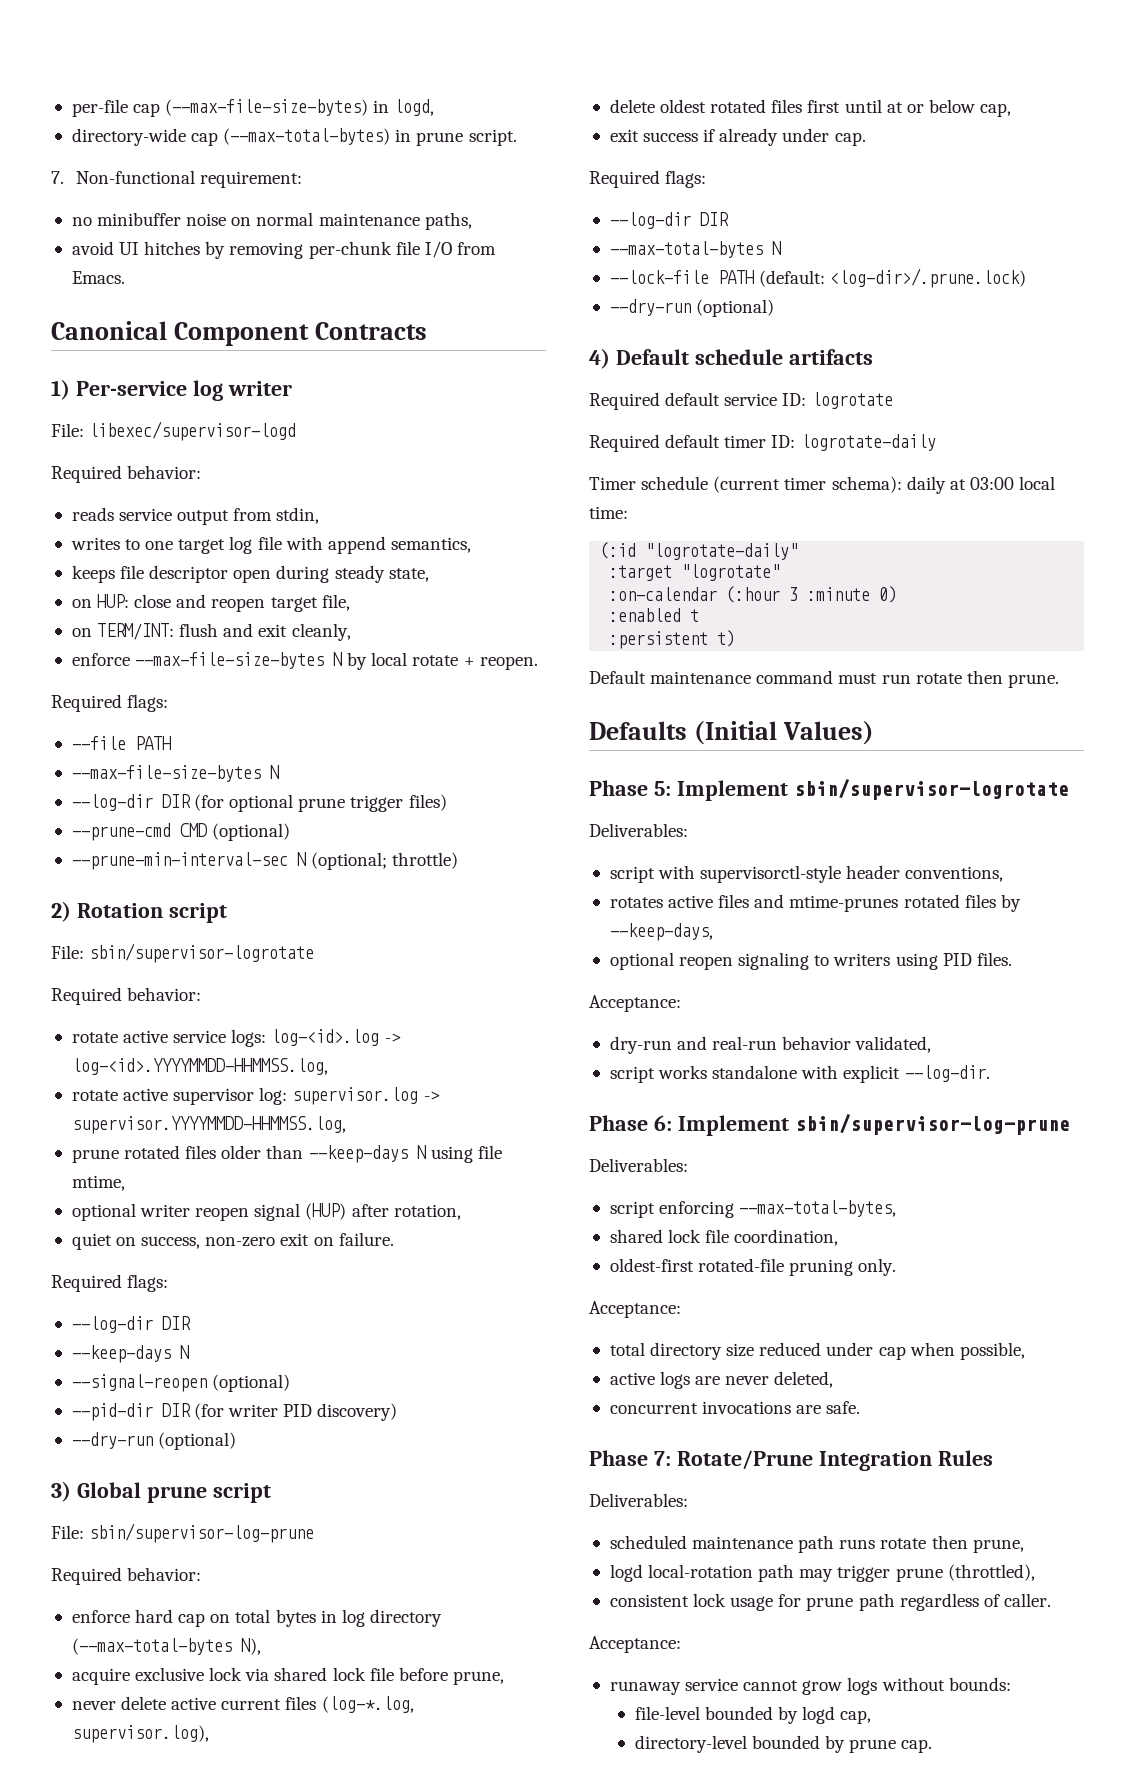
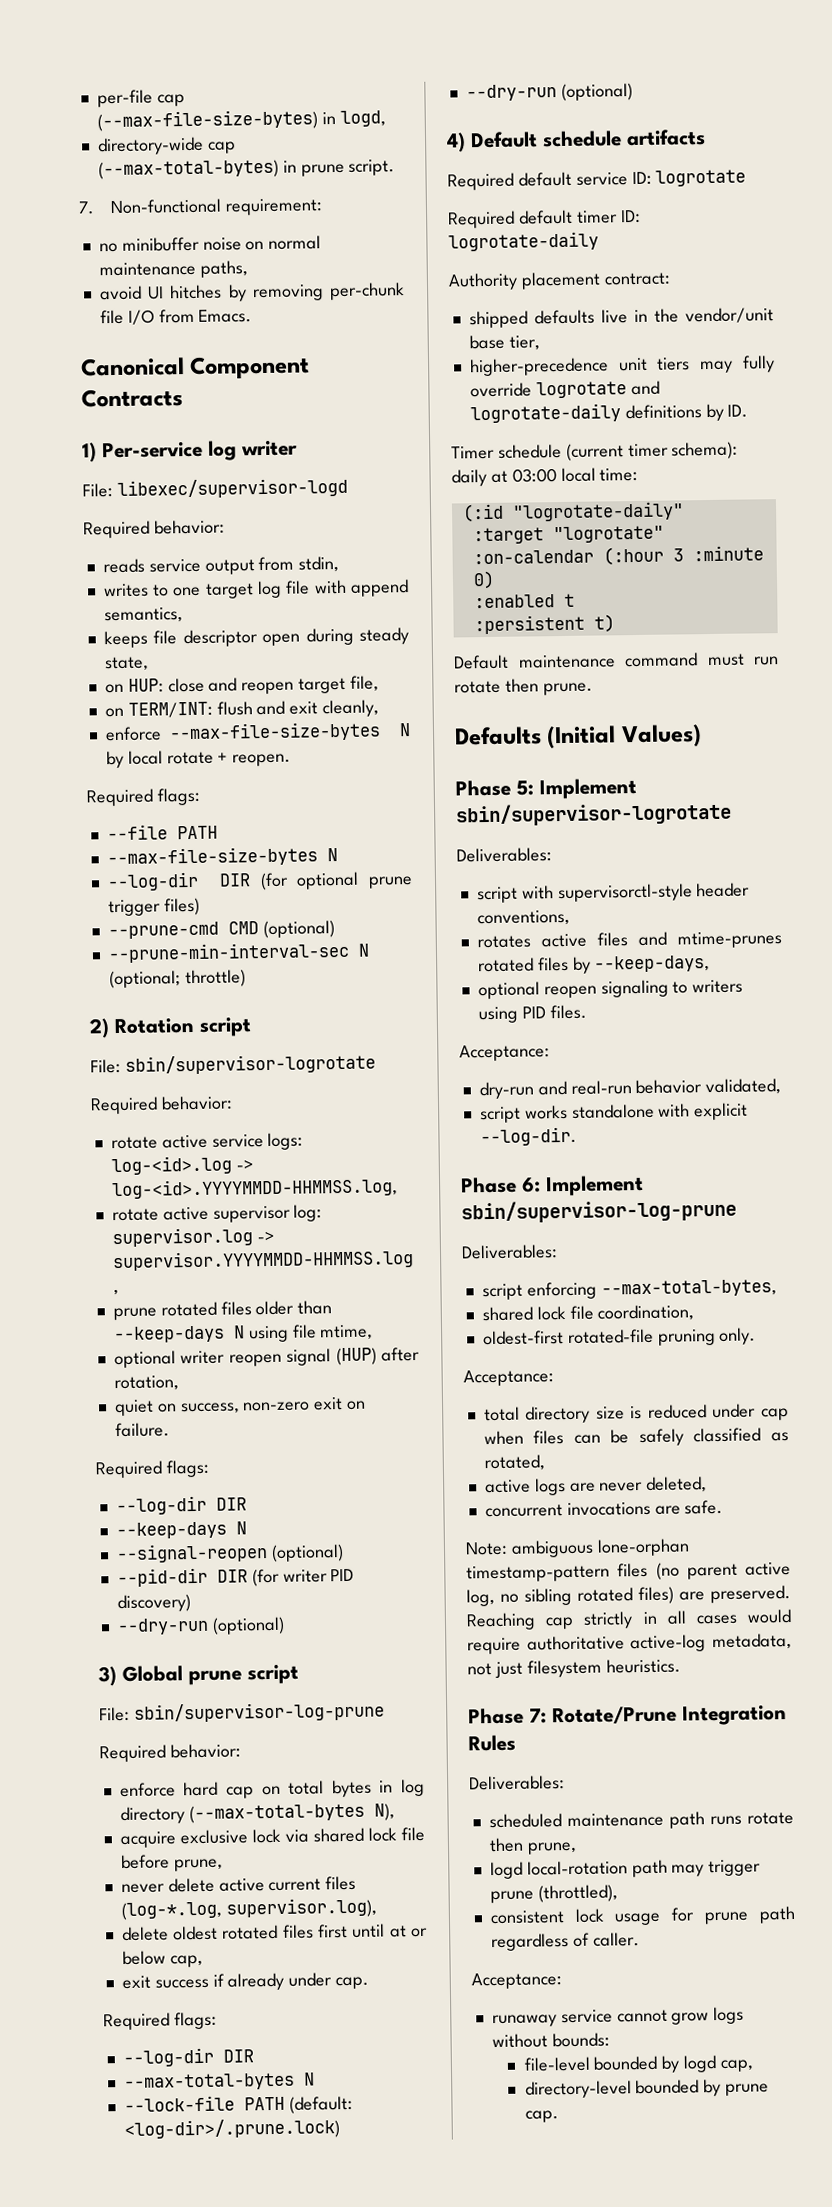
(936, 442) none -> [448,271,671,291] [468,307,774,329] [468,334,540,351] [469,355,775,377] [469,380,660,399] [469,403,749,424] // Authority placement contract: // shipped defaults live in the vendor/unit base tier, // higher-precedence unit tiers may fully override logrotate and logrotate-daily definitions by ID.
(755, 1350) none -> [630,1405,643,1420] is
[959,1342,1025,1360] possible, -> [533,1427,789,1447] [483,1454,545,1472] files can be safely classified as rotated,
(861, 1407) none -> [465,1538,690,1558] [466,1562,791,1583] [466,1585,791,1607] [466,1609,792,1631] [467,1633,792,1655] [467,1658,681,1678] // Note: ambiguous lone-orphan timestamp-pattern files (no parent active log, no sibling rotated files) are preserved. Reaching cap strictly in all cases would require authoritative active-log metadata, not just filesystem heuristics.

